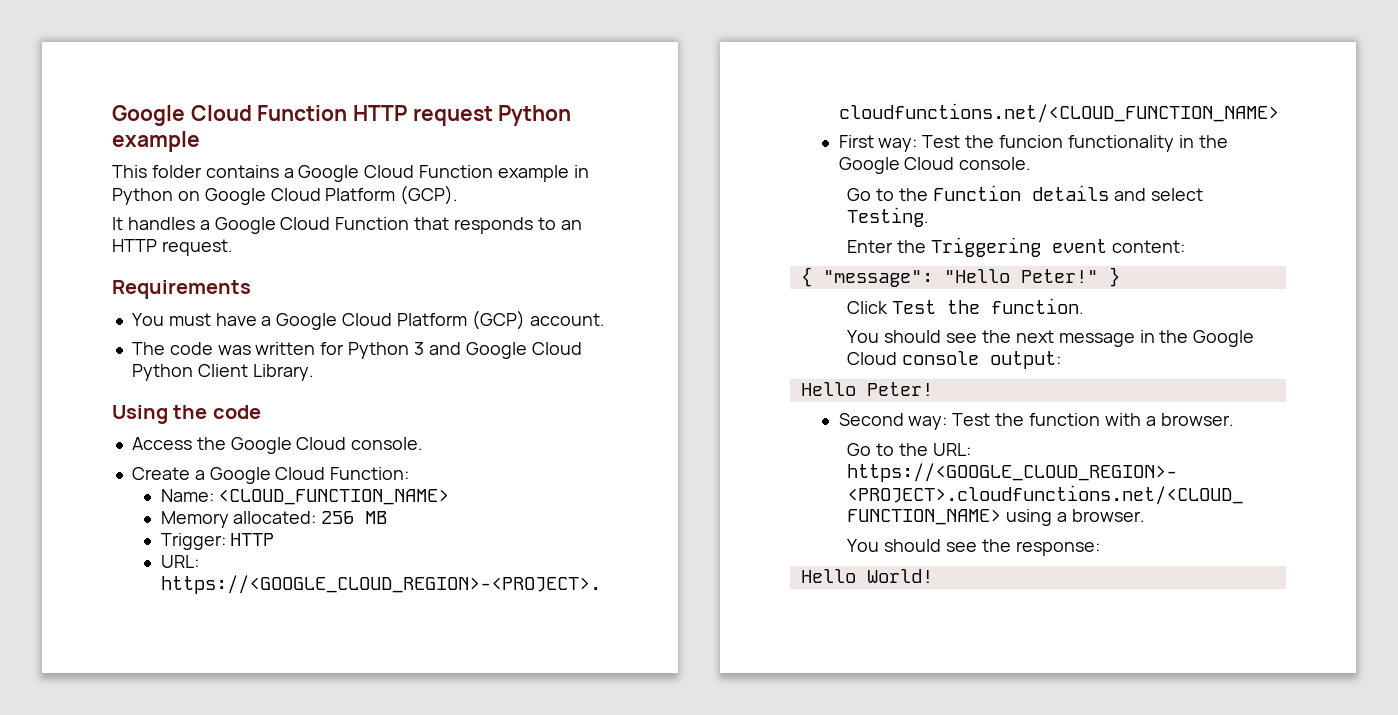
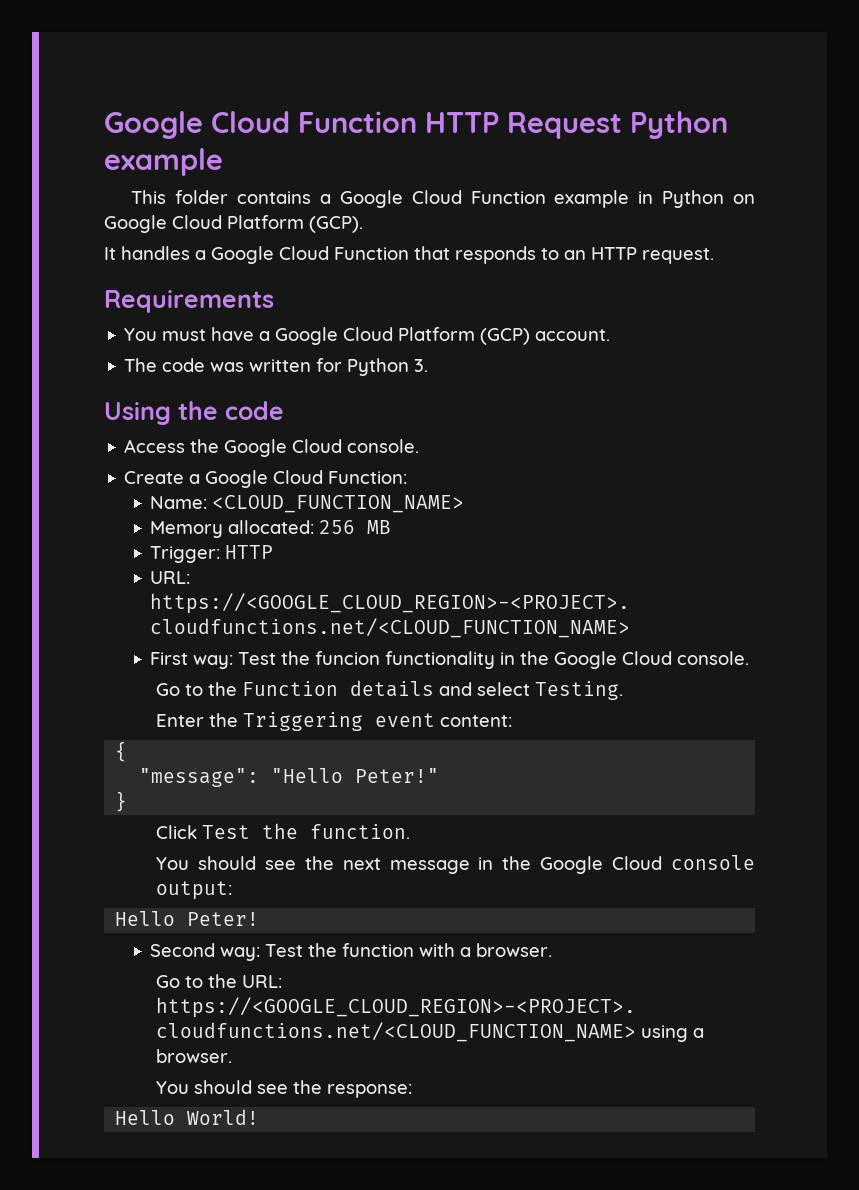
[412,106,493,126] request -> [507,112,622,139] Request
[413,342,582,359] [131,364,314,381] 3 and Google Cloud Python Client Library. -> [414,359,429,372] 3.
(812, 277) none -> (128, 751) //
(1098, 276) none -> (440, 775) //

